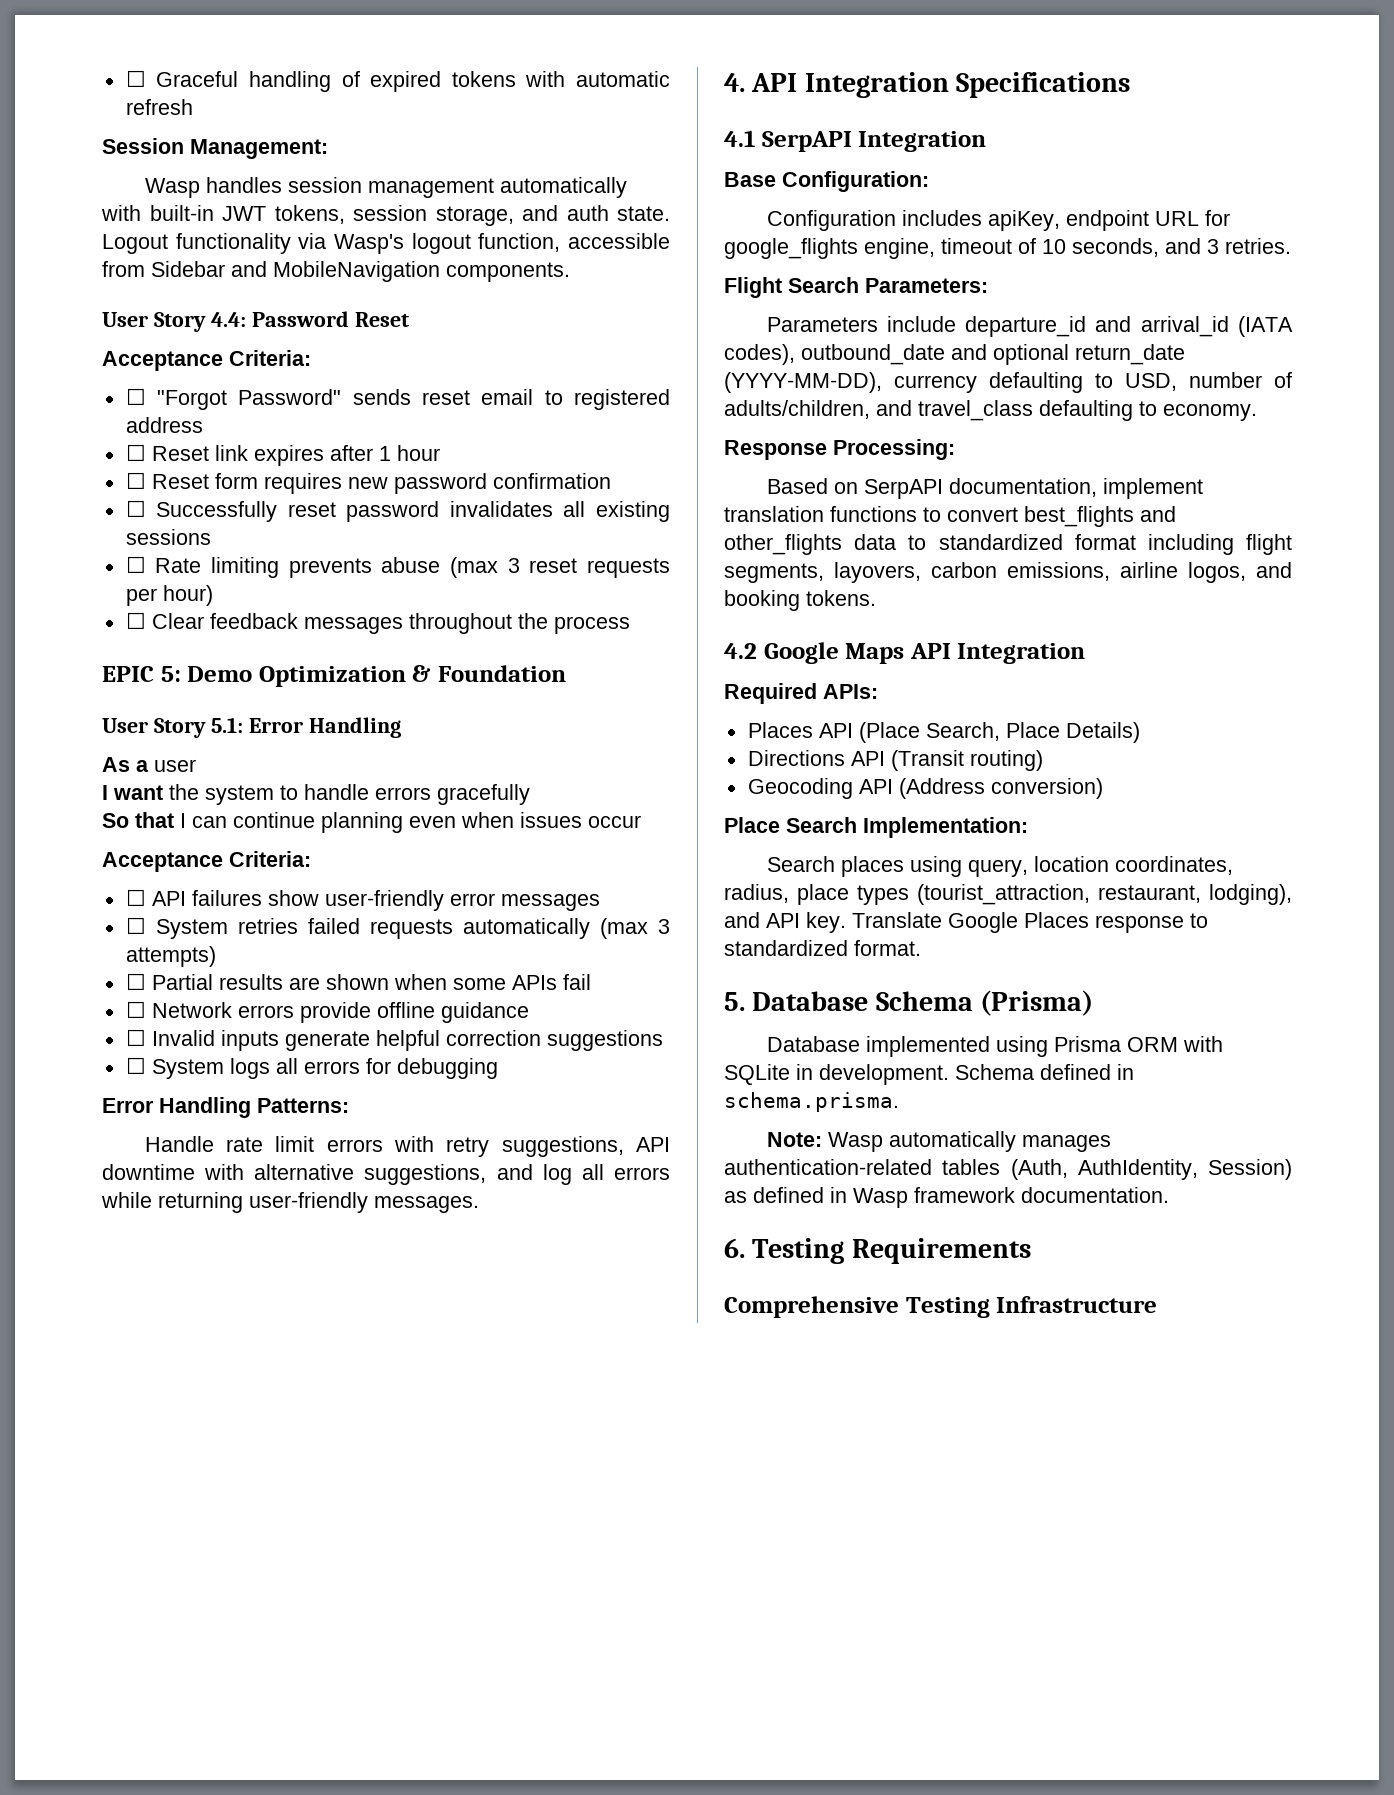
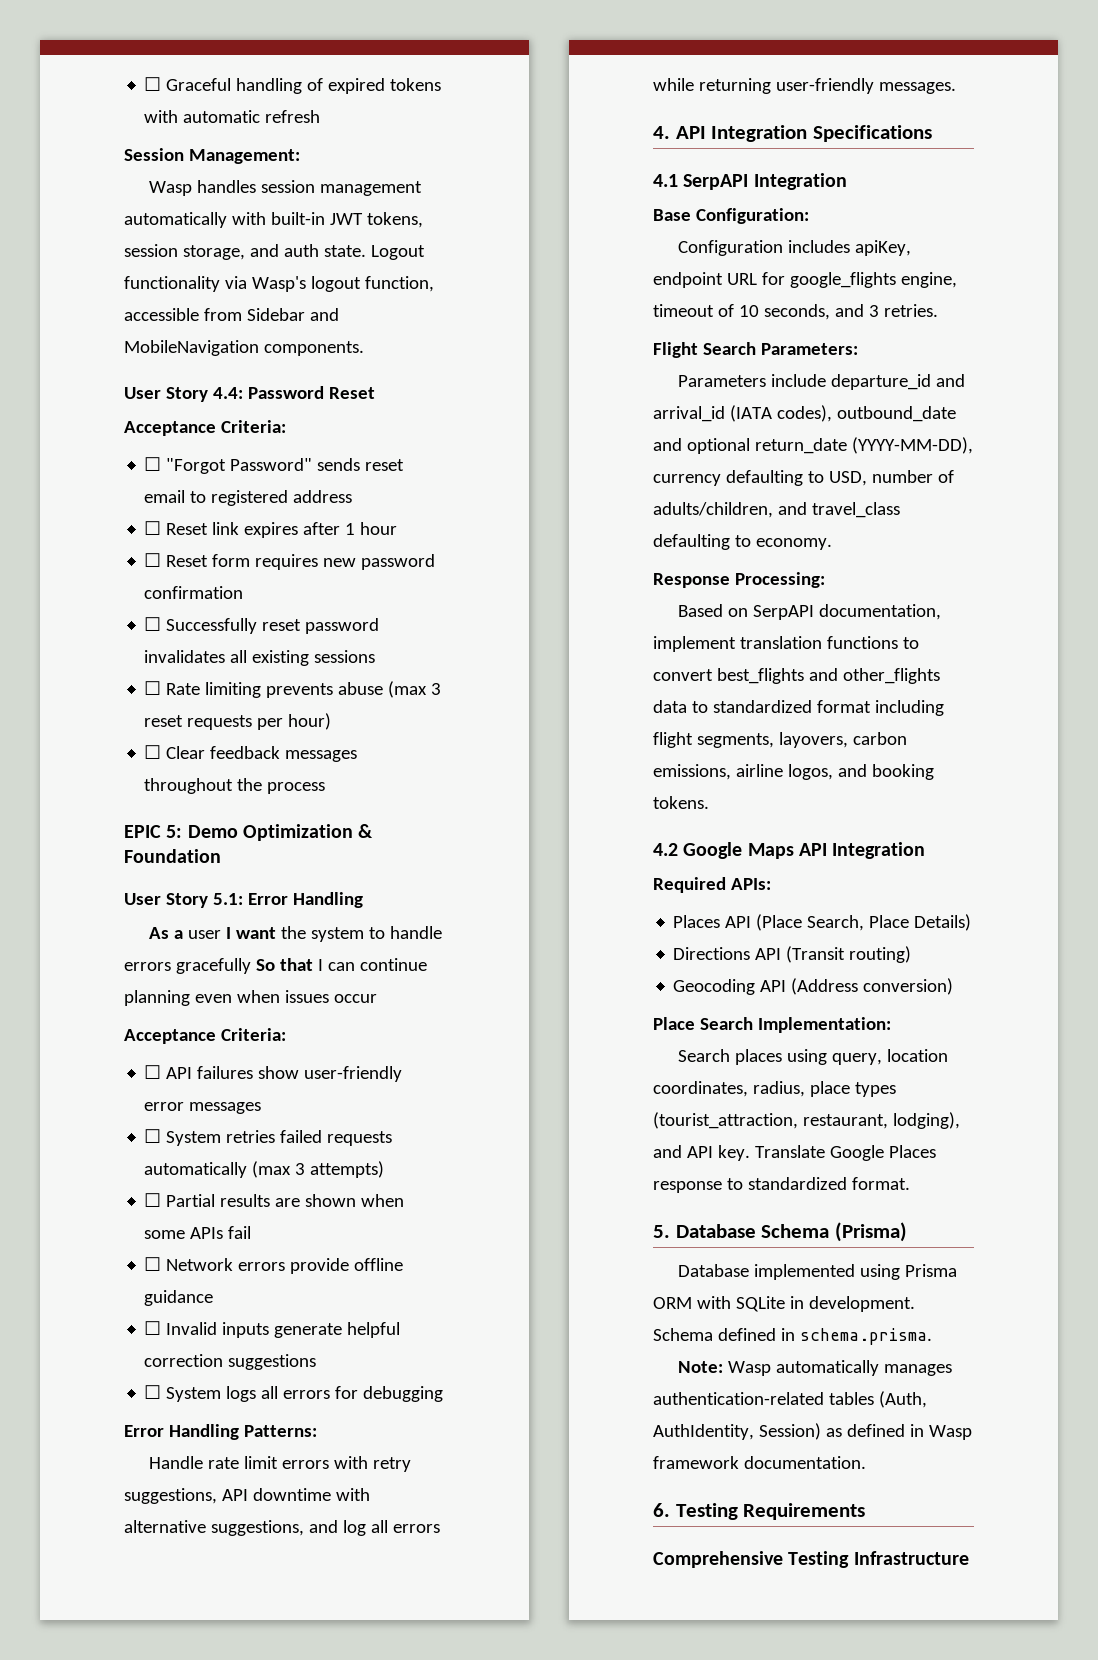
(196, 765) // -> (221, 934) none
(530, 794) // -> (251, 966) none

